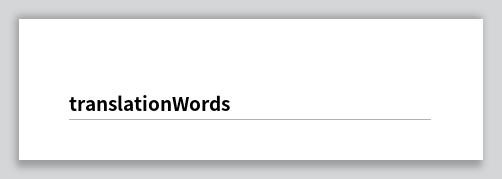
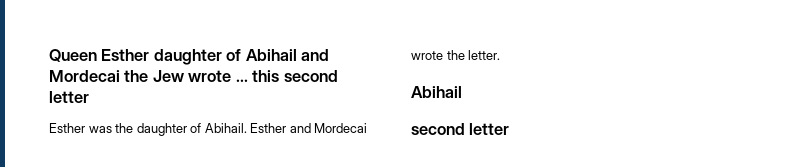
[69,95,230,111] translationWords -> [49,49,330,65] [49,70,338,82] [49,91,89,103] [49,123,368,136] [411,50,501,60] [411,86,462,98] [411,123,510,135] Queen Esther daughter of Abihail and Mordecai the Jew wrote ... this second letter // Esther was the daughter of Abihail. Esther and Mordecai wrote the letter. // Abihail // second letter

